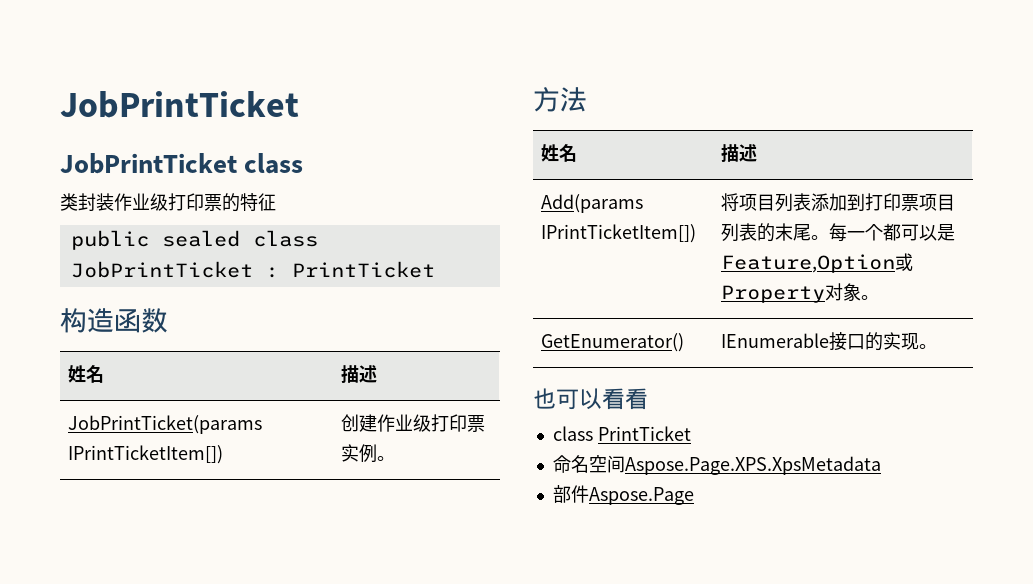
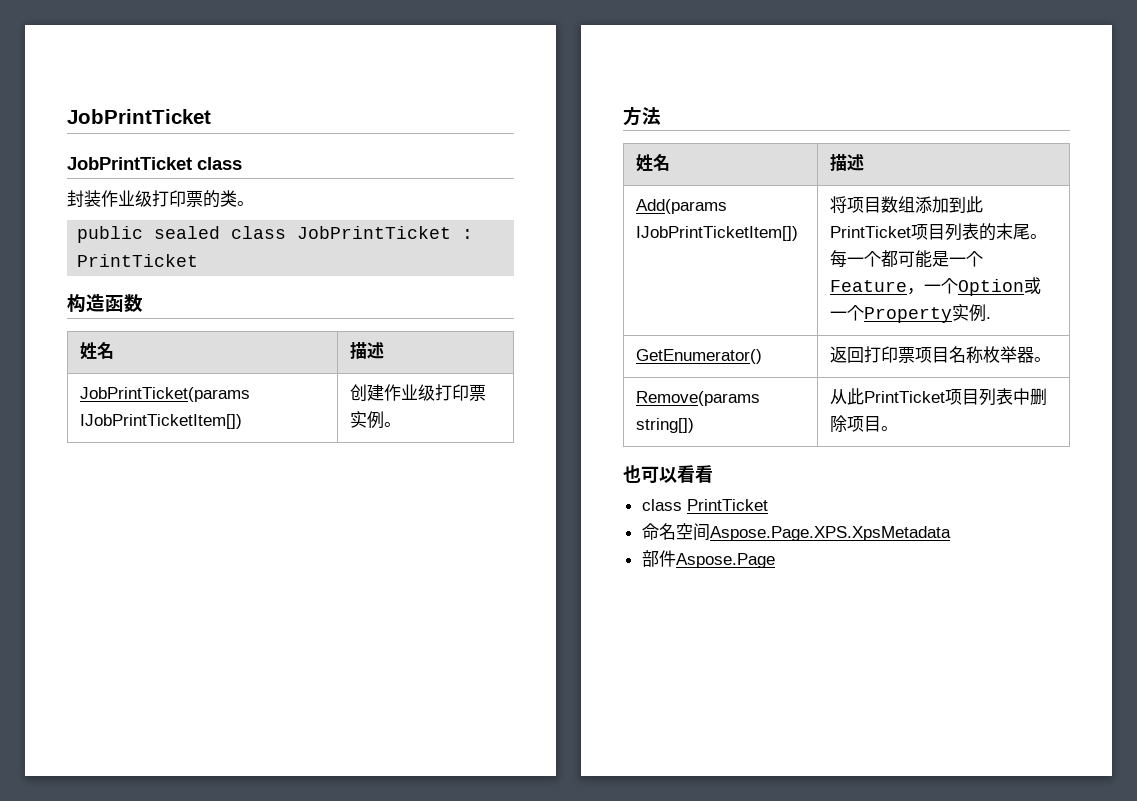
[60,193,78,211] 类 -> (242, 163) none
[240,193,276,211] 特征 -> [220,190,254,207] 类。
[68,445,224,464] IPrintTicketItem[]) -> [80,414,243,429] IJobPrintTicketItem[])
[541,224,697,243] IPrintTicketItem[]) -> [636,226,799,241] IJobPrintTicketItem[])
[775,193,920,212] 列表添加到打印票 -> [881,196,984,213] [830,226,912,238] 数组添加到此PrintTicket
[919,224,956,241] [721,253,914,273] [721,283,880,303] [541,333,685,352] [721,332,920,351] 以是Feature,Option或Property对象。 // GetEnumerator() | IEnumerable接口的实现 -> [915,250,984,268] [830,277,1042,296] [830,304,992,323] [636,349,763,364] [830,346,1052,363] [636,391,761,406] [636,418,695,433] [830,388,1048,406] [830,415,882,432] 能是一个Feature，一个Option或一个Property实例. // GetEnumerator() | 返回打印票项目名称枚举器。 // Remove(params string[]) | 从此PrintTicket项目列表中删除项目

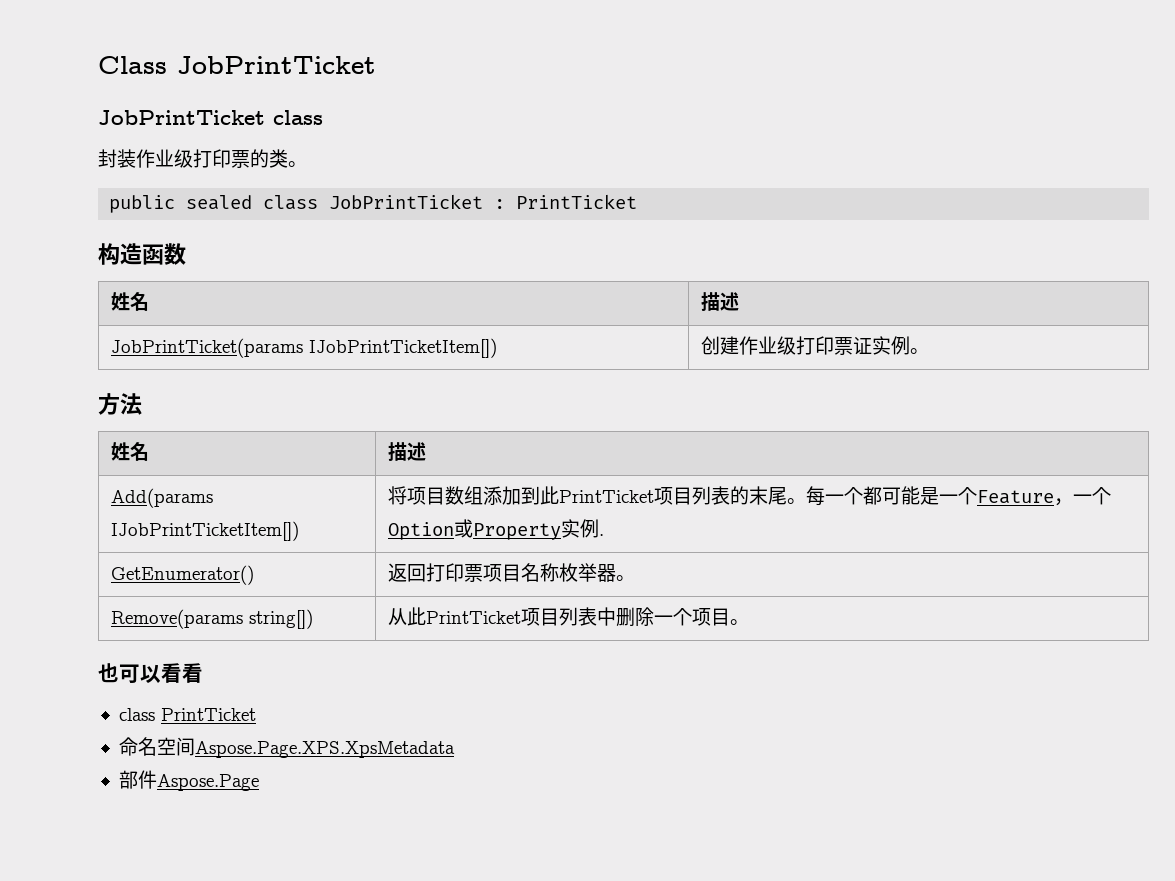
(67, 116) none -> [98,56,167,74] Class
(487, 392) none -> [853,336,873,355] 证
[830,305,865,321] 一个 -> (474, 528) none
(848, 423) none -> [654,608,693,626] 一个

